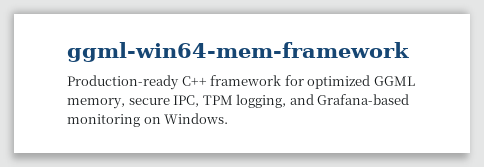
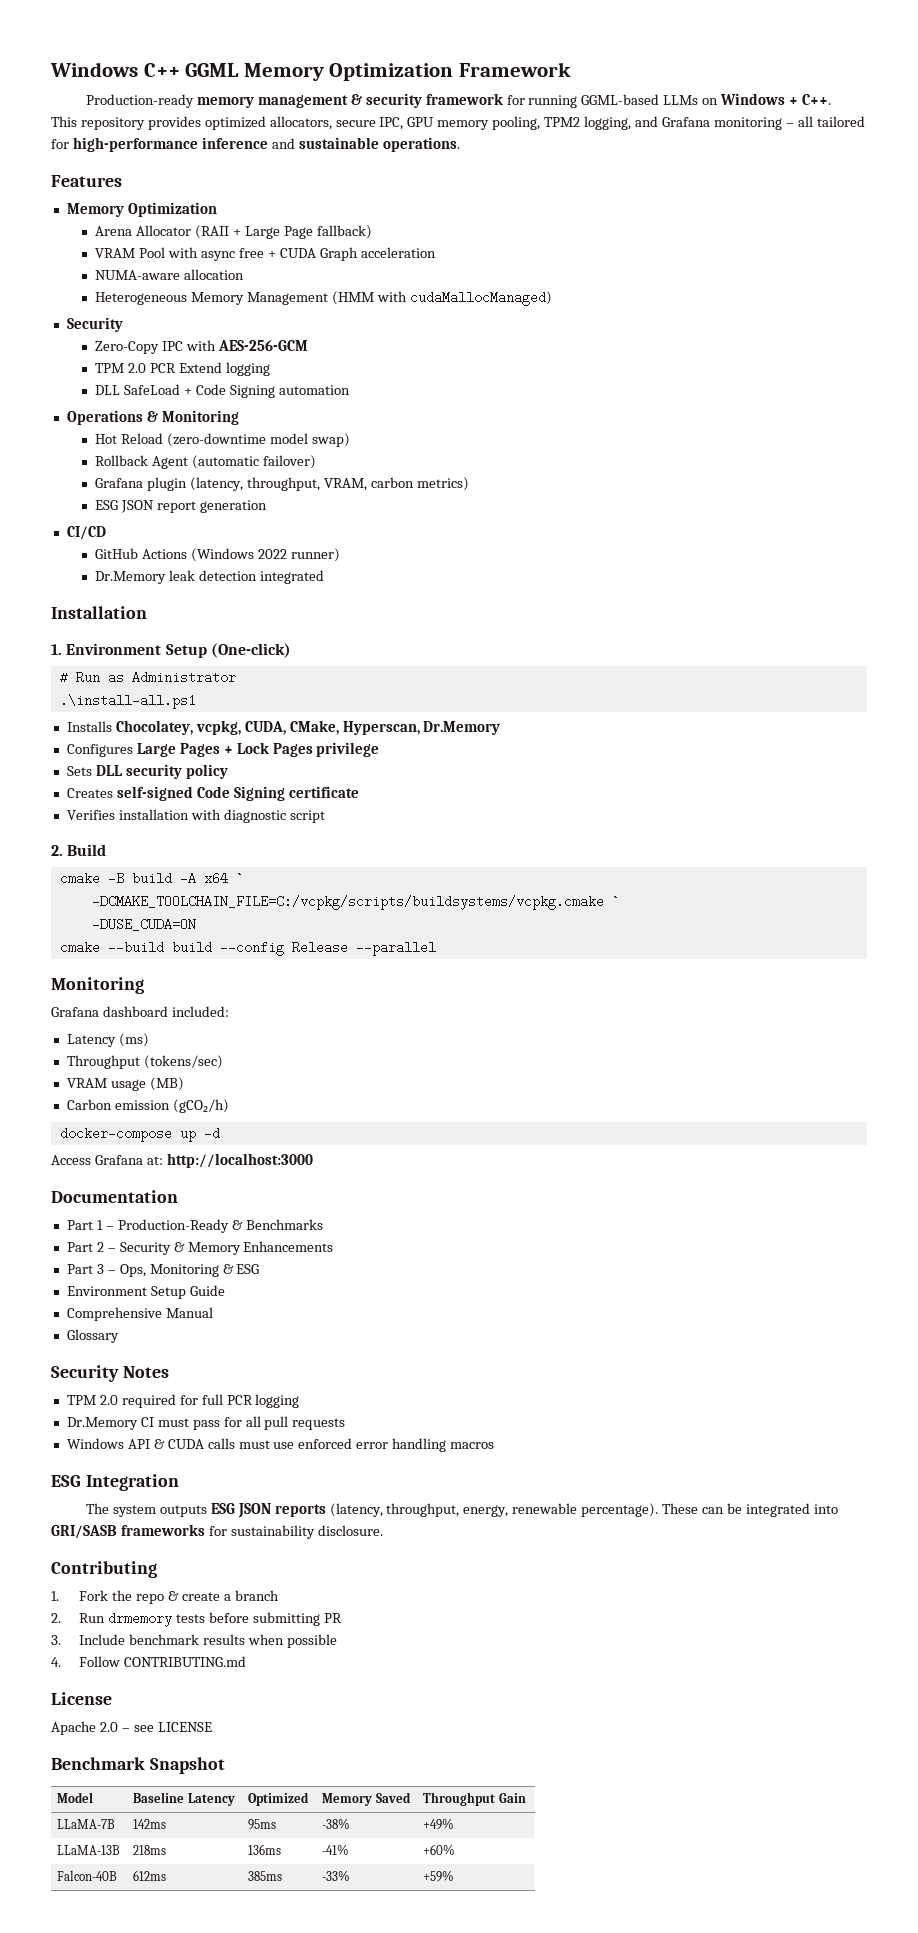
[67,42,409,62] [67,75,415,90] [67,94,410,109] [67,113,229,127] ggml-win64-mem-framework // Production-ready C++ framework for optimized GGML memory, secure IPC, TPM logging, and Grafana-based monitoring on Windows. -> [50,62,571,81] [86,93,831,108] [51,116,865,130] [51,137,460,152] [51,175,122,187] [66,202,217,217] [95,225,372,239] [95,247,436,261] [95,269,245,280] [95,291,552,306] [66,317,123,332] [95,340,308,354] [95,362,270,376] [95,384,350,398] [66,410,239,425] [95,433,350,447] [95,455,316,469] [95,477,469,491] [95,500,267,513] [66,526,106,540] [95,548,340,562] [95,570,324,584] [51,606,147,619] [51,643,291,658] [59,671,236,684] [59,694,196,709] [66,720,501,735] [66,742,380,757] [66,764,228,779] [66,786,359,801] [66,809,325,823] [51,844,107,856] [59,872,244,885] [91,895,620,910] [91,918,196,931] [59,941,436,956] [51,977,144,994] [51,1006,229,1017] [66,1033,149,1047] [66,1055,223,1069] [66,1077,184,1091] [66,1099,229,1113] [59,1127,220,1142] [51,1153,313,1168] [51,1190,178,1203] [66,1219,323,1233] [66,1241,334,1255] [66,1264,260,1277] [66,1285,225,1299] [66,1307,213,1321] [66,1329,119,1343] [51,1365,169,1382] [66,1394,300,1408] [66,1416,346,1430] [66,1438,495,1452] [51,1474,179,1491] [86,1503,838,1518] [51,1524,383,1539] [51,1561,157,1578] [51,1590,279,1604] [51,1612,342,1627] [51,1634,337,1648] [51,1656,247,1667] [51,1692,112,1705] [51,1721,212,1735] [51,1757,225,1774] [57,1792,94,1803] [133,1792,235,1806] [248,1792,310,1806] [322,1792,411,1806] [423,1792,526,1806] [57,1819,116,1829] [133,1819,167,1829] [248,1819,277,1830] [322,1818,351,1829] [423,1818,455,1830] [57,1845,121,1855] [133,1845,167,1855] [248,1844,282,1855] [322,1844,350,1855] [423,1844,456,1855] [57,1870,118,1881] [133,1870,167,1881] [248,1871,283,1881] [322,1870,351,1881] [423,1870,455,1882] Windows C++ GGML Memory Optimization Framework // Production-ready memory management & security framework for running GGML-based LLMs on Windows + C++. // This repository provides optimized allocators, secure IPC, GPU memory pooling, TPM2 logging, and Grafana monitoring – all tailored for high-performance inference and sustainable operations. // Features // Memory Optimization // Arena Allocator (RAII + Large Page fallback) // VRAM Pool with async free + CUDA Graph acceleration // NUMA-aware allocation // Heterogeneous Memory Management (HMM with cudaMallocManaged) // Security // Zero-Copy IPC with AES-256-GCM // TPM 2.0 PCR Extend logging // DLL SafeLoad + Code Signing automation // Operations & Monitoring // Hot Reload (zero-downtime model swap) // Rollback Agent (automatic failover) // Grafana plugin (latency, throughput, VRAM, carbon metrics) // ESG JSON report generation // CI/CD // GitHub Actions (Windows 2022 runner) // Dr.Memory leak detection integrated // Installation // 1. Environment Setup (One-click) // # Run as Administrator // .\install-all.ps1 // Installs Chocolatey, vcpkg, CUDA, CMake, Hyperscan, Dr.Memory // Configures Large Pages + Lock Pages privilege // Sets DLL security policy // Creates self-signed Code Signing certificate // Verifies installation with diagnostic script // 2. Build // cmake -B build -A x64 ` // -DCMAKE_TOOLCHAIN_FILE=C:/vcpkg/scripts/buildsystems/vcpkg.cmake ` // -DUSE_CUDA=ON // cmake --build build --config Release --parallel // Monitoring // Grafana dashboard included: // Latency (ms) // Throughput (tokens/sec) // VRAM usage (MB) // Carbon emission (gCO₂/h) // docker-compose up -d // Access Grafana at: http://localhost:3000 // Documentation // Part 1 – Production-Ready & Benchmarks // Part 2 – Security & Memory Enhancements // Part 3 – Ops, Monitoring & ESG // Environment Setup Guide // Comprehensive Manual // Glossary // Security Notes // TPM 2.0 required for full PCR logging // Dr.Memory CI must pass for all pull requests // Windows API & CUDA calls must use enforced error handling macros // ESG Integration // The system outputs ESG JSON reports (latency, throughput, energy, renewable percentage). These can be integrated into GRI/SASB frameworks for sustainability disclosure. // Contributing // 1. Fork the repo & create a branch // 2. Run drmemory tests before submitting PR // 3. Include benchmark results when possible // 4. Follow CONTRIBUTING.md // License // Apache 2.0 – see LICENSE // Benchmark Snapshot // Model | Baseline Latency | Optimized | Memory Saved | Throughput Gain // LLaMA-7B | 142ms | 95ms | -38% | +49% // LLaMA-13B | 218ms | 136ms | -41% | +60% // Falcon-40B | 612ms | 385ms | -33% | +59%

